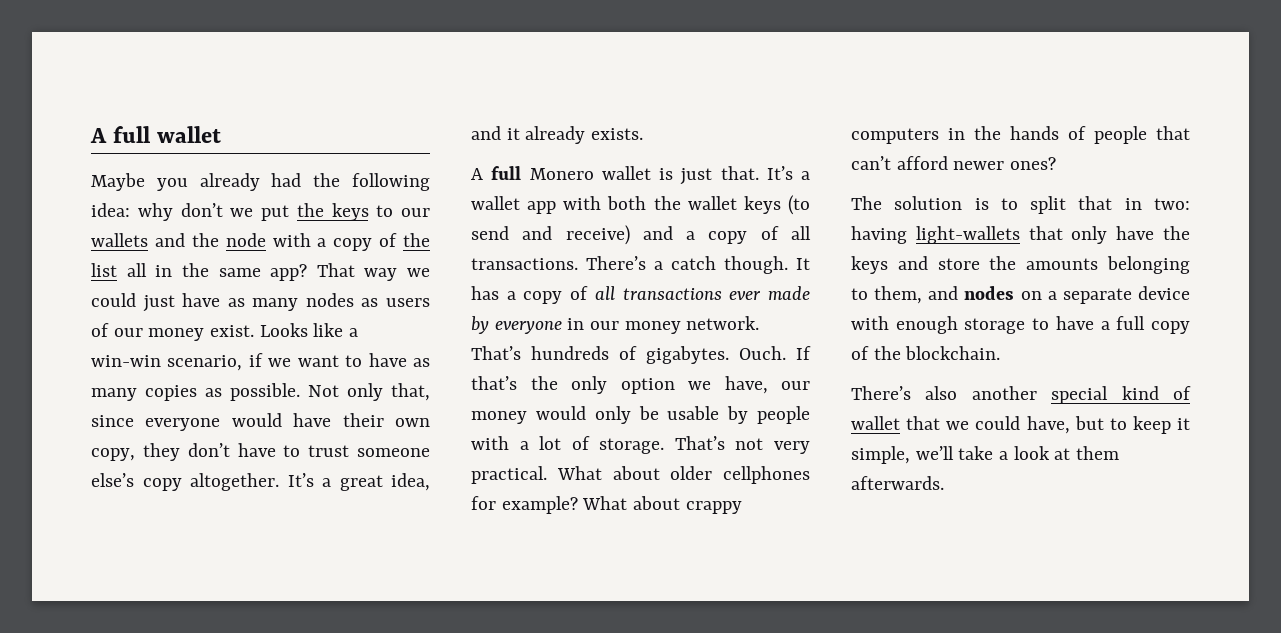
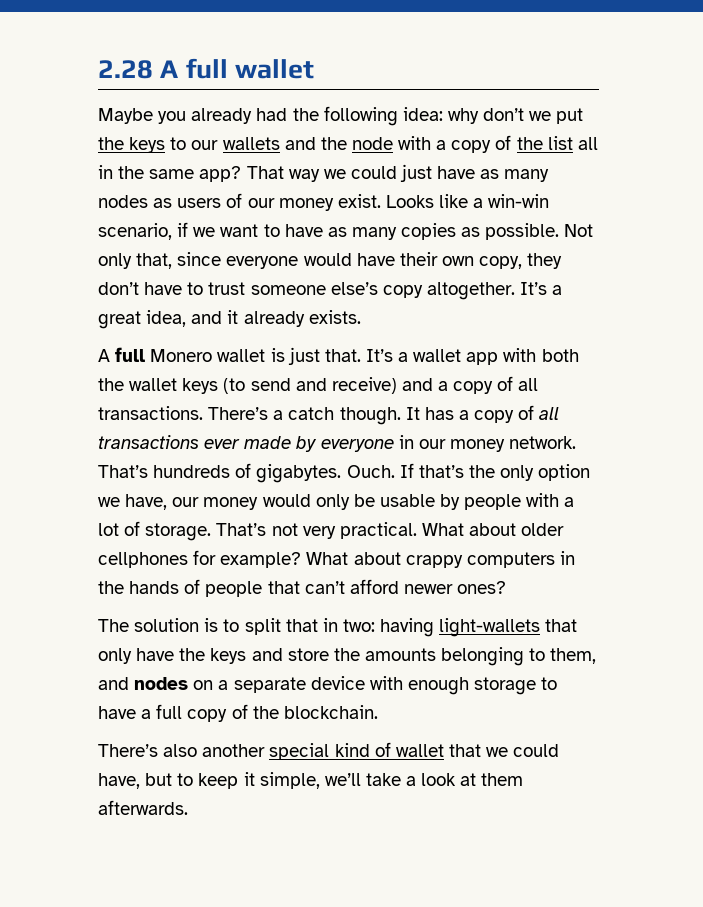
(90, 135) none -> [98,60,153,79] 2.28

